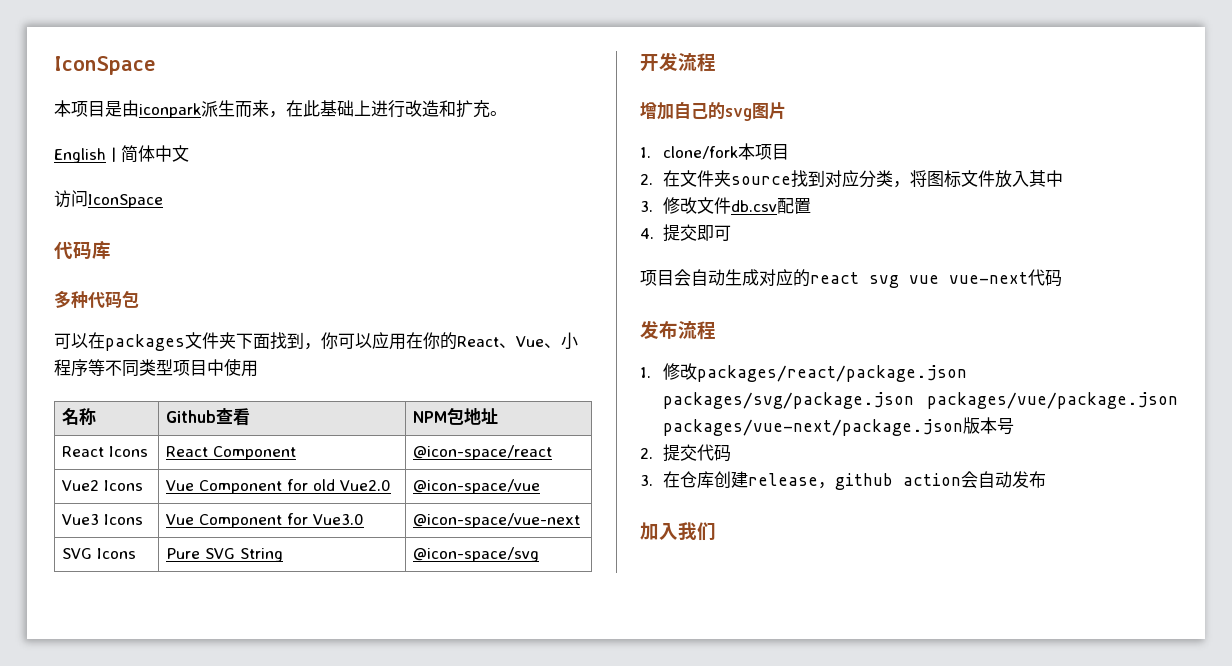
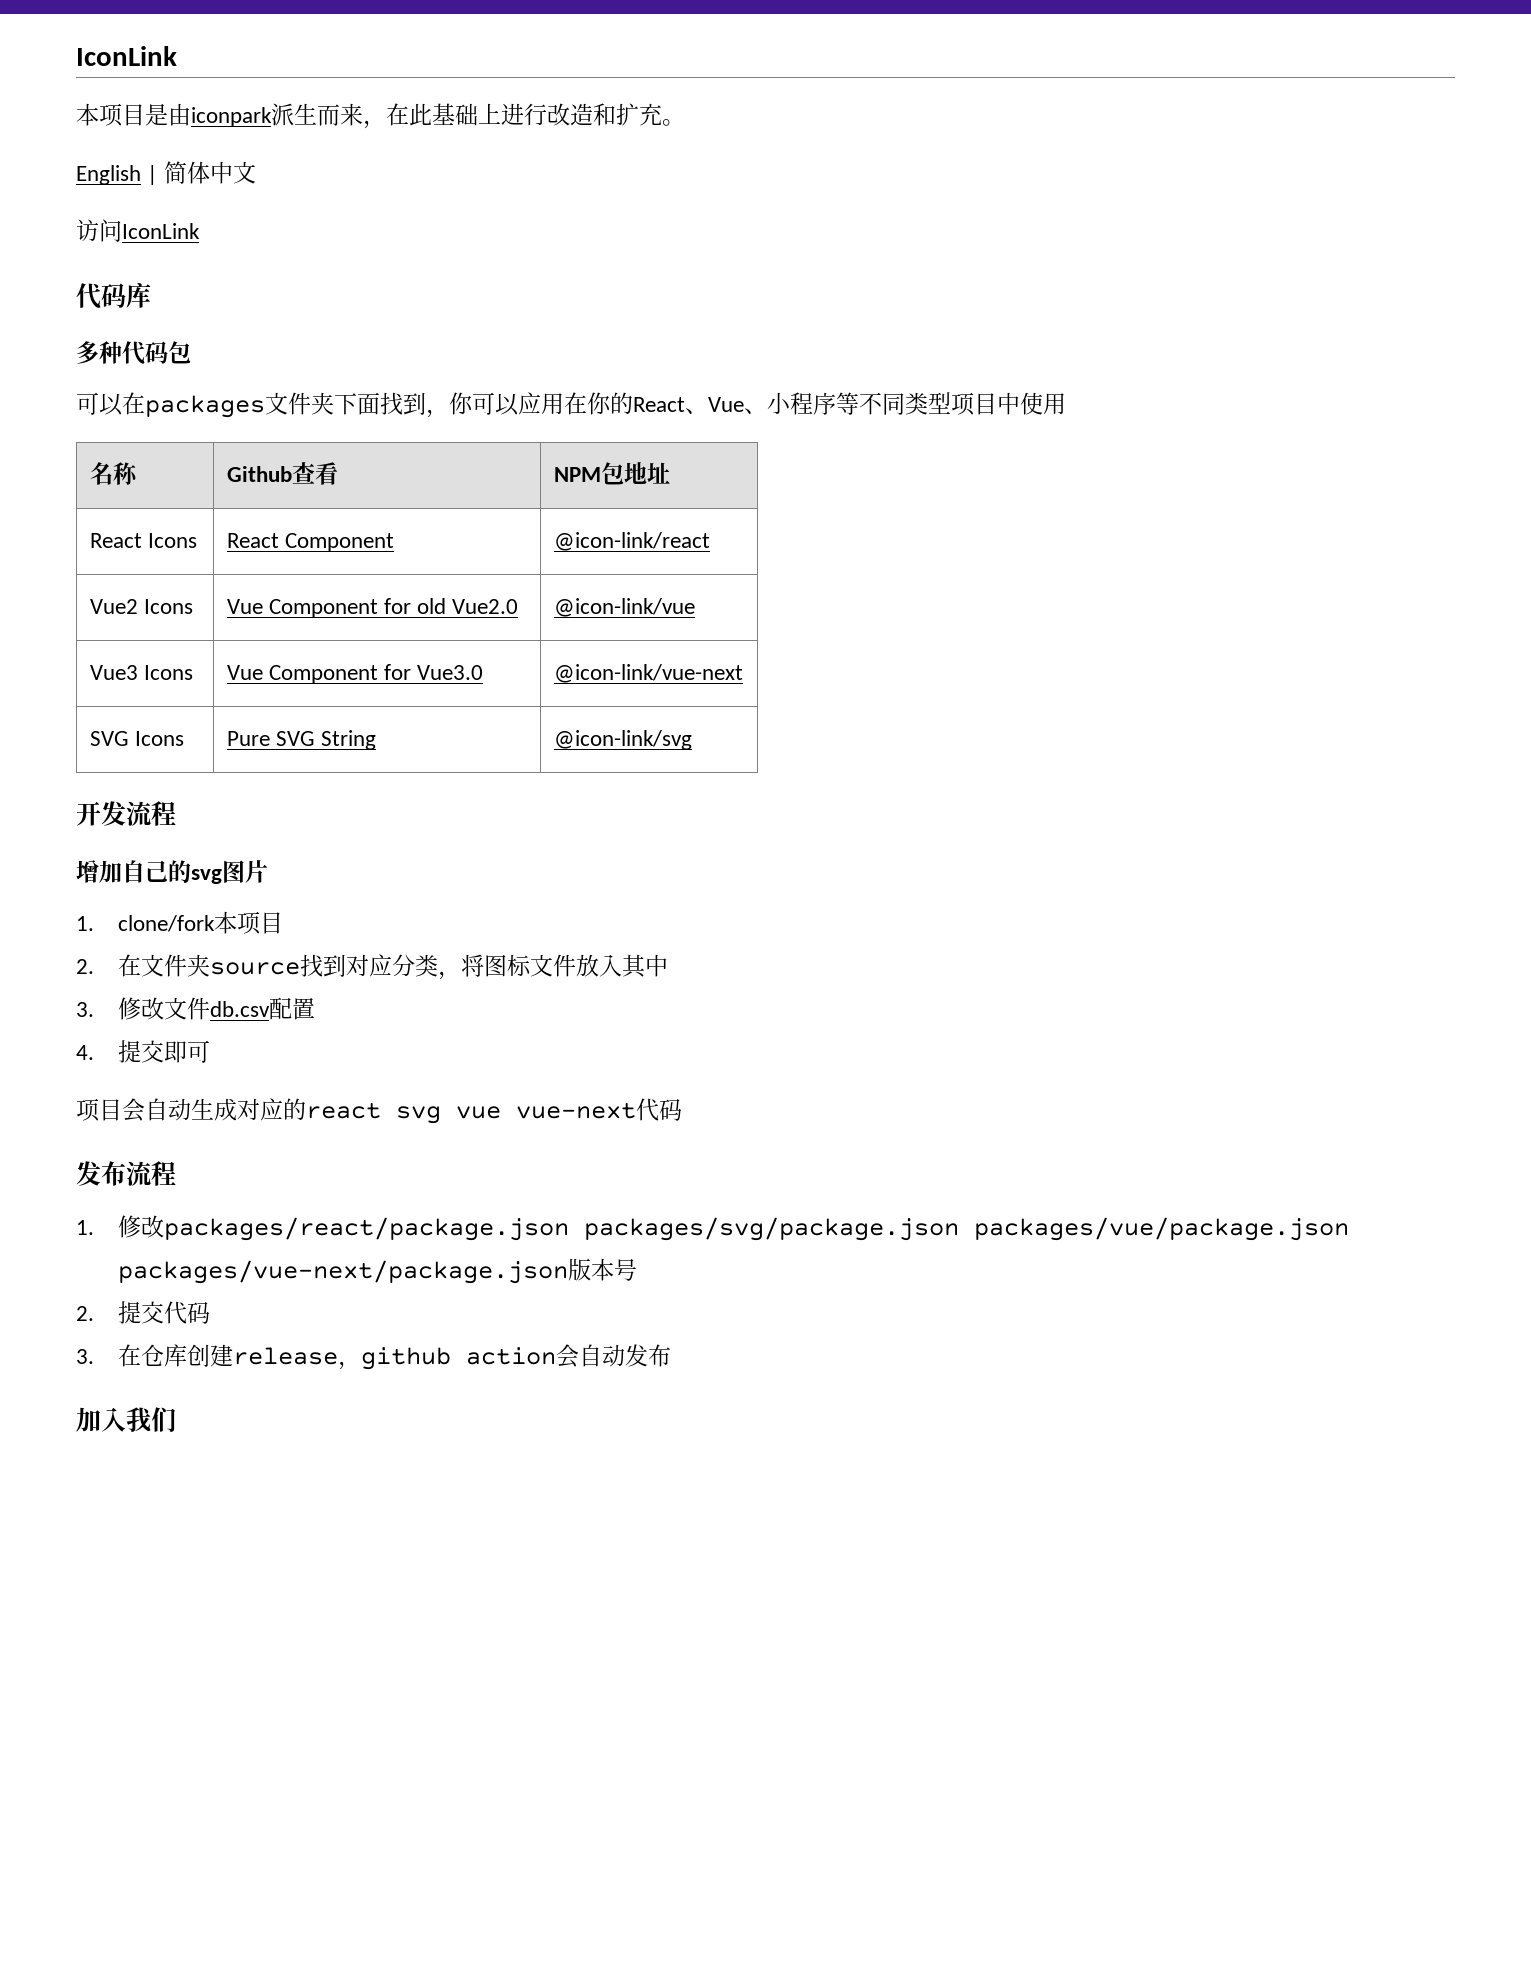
[54,56,156,75] IconSpace -> [76,46,177,66] IconLink
[88,194,163,208] IconSpace -> [122,223,200,239] IconLink
[412,445,552,460] @icon-space/react -> [553,532,710,551] @icon-link/react
[412,479,540,494] @icon-space/vue -> [553,598,695,617] @icon-link/vue
[412,513,580,528] @icon-space/vue-next -> [553,664,743,683] @icon-link/vue-next
[412,547,539,562] @icon-space/svg -> [553,730,692,750] @icon-link/svg

